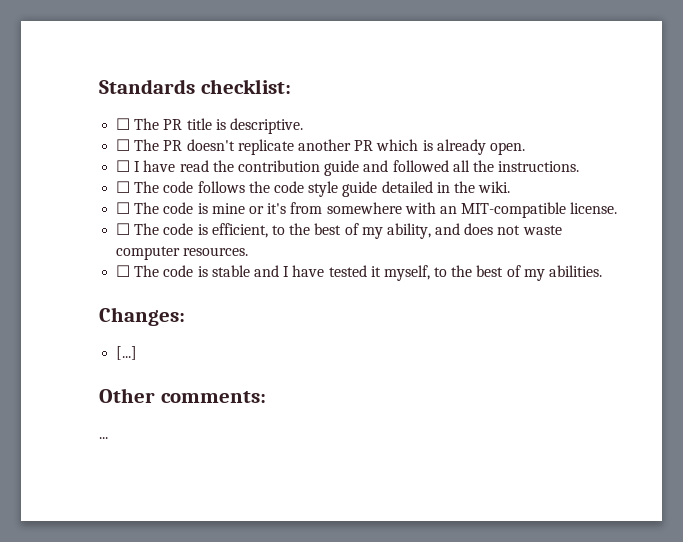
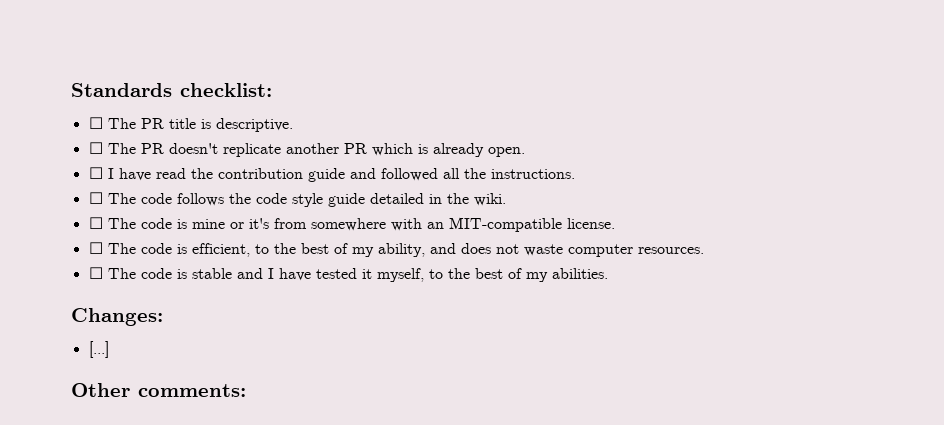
[99,437,108,439] // ... -> (246, 390) none

